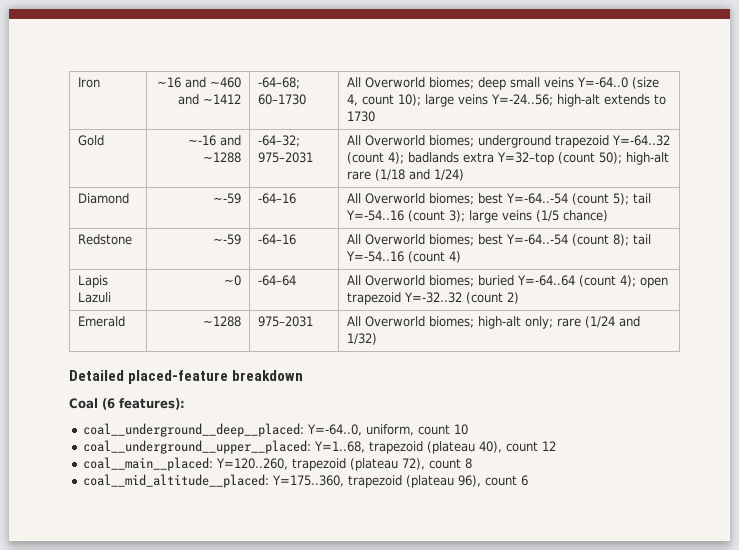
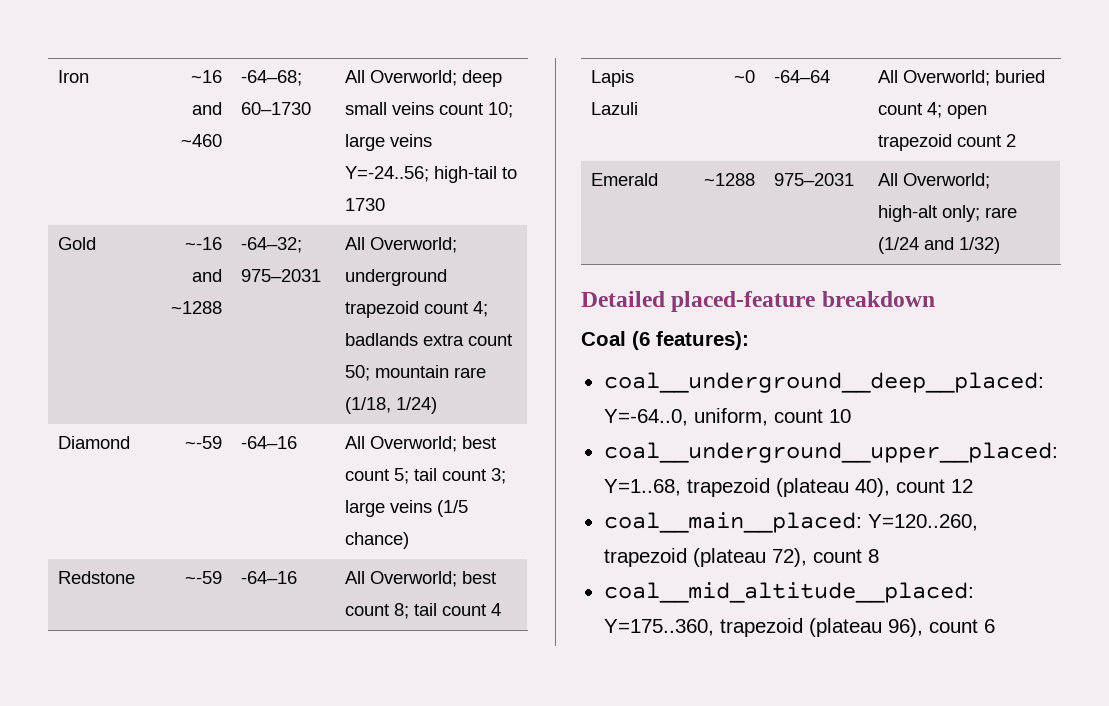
[177,94,241,105] and ~1412 -> (222, 140) none
[365,77,475,89] Overworld biomes; -> [370,70,458,86] Overworld;
[577,77,660,89] [347,94,422,106] Y=-64..0 (size 4, count 10); -> [439,102,514,118] count 10;
[557,94,651,107] high-alt extends -> [434,166,498,183] high-tail
[365,135,671,148] [347,152,670,165] [347,169,431,181] Overworld biomes; underground trapezoid Y=-64..32 (count 4); badlands extra Y=32–top (count 50); high-alt rare (1/18 and -> [370,237,458,253] [345,269,448,286] [345,301,489,318] [345,333,513,346] [345,365,487,381] [345,397,392,414] Overworld; underground trapezoid count 4; badlands extra count 50; mountain rare (1/18,
[365,193,652,205] [346,210,466,222] Overworld biomes; best Y=-64..-54 (count 5); tail Y=-54..16 (count 3); -> [370,436,497,452] [345,468,507,484] Overworld; best count 5; tail count 3;
[365,234,652,246] [346,251,462,263] Overworld biomes; best Y=-64..-54 (count 8); tail Y=-54..16 (count 4) -> [370,571,497,587] [345,603,502,619] Overworld; best count 8; tail count 4
[365,275,669,288] [347,292,520,305] Overworld biomes; buried Y=-64..64 (count 4); open trapezoid Y=-32..32 (count 2) -> [903,70,1046,86] [878,102,988,119] [878,134,1017,151] Overworld; buried count 4; open trapezoid count 2
[365,316,475,328] Overworld biomes; -> [903,173,991,189] Overworld;

